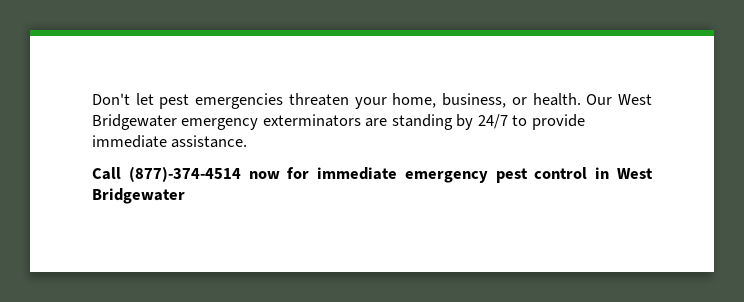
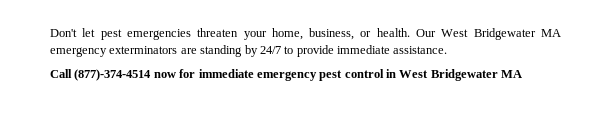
(177, 122) none -> [541,29,562,37] MA
(185, 196) none -> [501,70,523,78] MA

